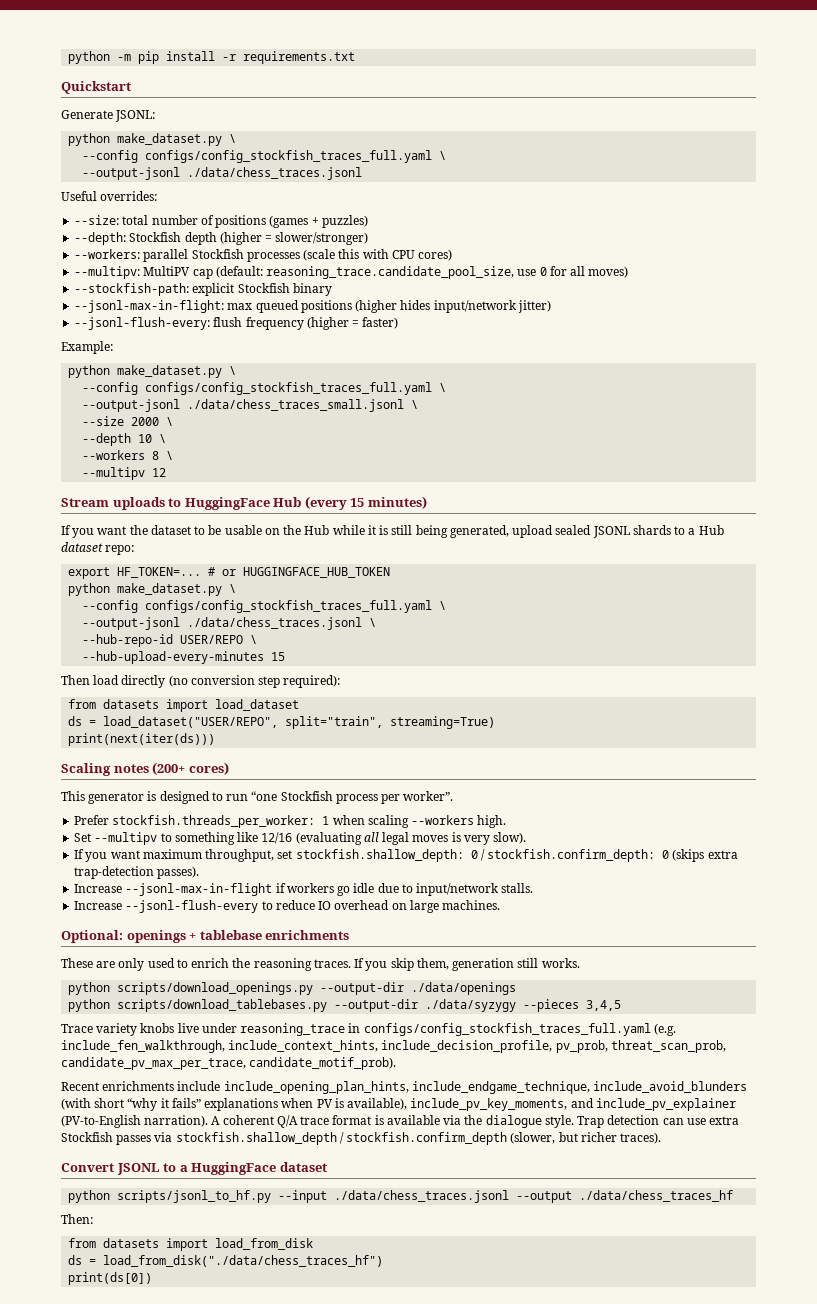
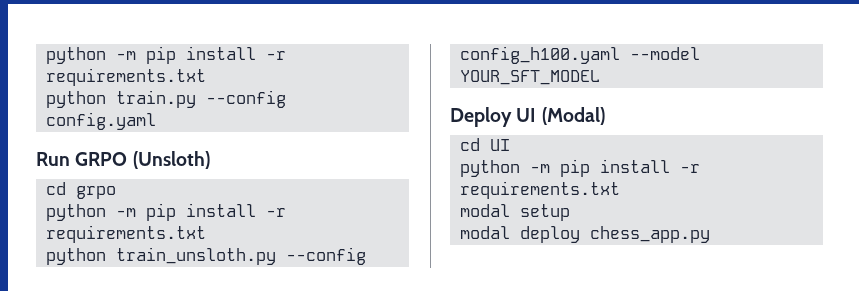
[68,51,356,64] [61,81,131,94] [61,110,156,122] [68,133,237,146] [82,150,447,163] [82,167,363,180] [61,191,158,201] [74,215,368,228] [74,232,369,245] [74,249,453,262] [74,266,629,279] [74,283,332,296] [74,300,551,313] [74,317,399,330] [61,341,113,354] [68,365,237,378] [82,382,447,395] [82,399,419,412] [82,416,174,426] [82,433,167,446] [82,450,174,460] [82,467,167,480] [61,496,427,510] [61,525,724,538] [61,542,135,555] [68,567,391,579] [68,583,237,596] [82,600,447,613] [82,617,377,630] [82,634,258,647] [82,651,286,664] [61,675,341,688] [68,699,300,712] [68,716,496,729] [68,733,216,746] [61,762,229,776] [61,791,454,804] [74,815,507,828] [74,832,527,845] [74,849,738,862] [74,866,200,879] [74,883,534,896] [74,900,501,913] [61,930,350,943] [61,958,580,971] [68,982,517,995] [68,999,622,1012] [61,1023,676,1036] [61,1040,726,1053] [61,1057,397,1070] [61,1081,748,1094] [61,1098,736,1111] [61,1115,740,1128] [61,1132,662,1145] [61,1162,327,1175] [68,1190,734,1203] [61,1214,93,1224] [68,1238,314,1251] [68,1255,384,1267] [68,1272,153,1285] python -m pip install -r requirements.txt // Quickstart // Generate JSONL: // python make_dataset.py \ // --config configs/config_stockfish_traces_full.yaml \ // --output-jsonl ./data/chess_traces.jsonl // Useful overrides: // --size: total number of positions (games + puzzles) // --depth: Stockfish depth (higher = slower/stronger) // --workers: parallel Stockfish processes (scale this with CPU cores) // --multipv: MultiPV cap (default: reasoning_trace.candidate_pool_size, use 0 for all moves) // --stockfish-path: explicit Stockfish binary // --jsonl-max-in-flight: max queued positions (higher hides input/network jitter) // --jsonl-flush-every: flush frequency (higher = faster) // Example: // python make_dataset.py \ // --config configs/config_stockfish_traces_full.yaml \ // --output-jsonl ./data/chess_traces_small.jsonl \ // --size 2000 \ // --depth 10 \ // --workers 8 \ // --multipv 12 // Stream uploads to HuggingFace Hub (every 15 minutes) // If you want the dataset to be usable on the Hub while it is still being generated, upload sealed JSONL shards to a Hub dataset repo: // export HF_TOKEN=... # or HUGGINGFACE_HUB_TOKEN // python make_dataset.py \ // --config configs/config_stockfish_traces_full.yaml \ // --output-jsonl ./data/chess_traces.jsonl \ // --hub-repo-id USER/REPO \ // --hub-upload-every-minutes 15 // Then load directly (no conversion step required): // from datasets import load_dataset // ds = load_dataset("USER/REPO", split="train", streaming=True) // print(next(iter(ds))) // Scaling notes (200+ cores) // This generator is designed to run “one Stockfish process per worker”. // Prefer stockfish.threads_per_worker: 1 when scaling --workers high. // Set --multipv to something like 12/16 (evaluating all legal moves is very slow). // If you want maximum throughput, set stockfish.shallow_depth: 0 / stockfish.confirm_depth: 0 (skips extra trap-detection passes). // Increase --jsonl-max-in-flight if workers go idle due to input/network stalls. // Increase --jsonl-flush-every to reduce IO overhead on large machines. // Optional: openings + tablebase enrichments // These are only used to enrich the reasoning traces. If you skip them, generation still works. // python scripts/download_openings.py --output-dir ./data/openings // python scripts/download_tablebases.py --output-dir ./data/syzygy --pieces 3,4,5 // Trace variety knobs live under reasoning_trace in configs/config_stockfish_traces_full.yaml (e.g. include_fen_walkthrough, include_context_hints, include_decision_profile, pv_prob, threat_scan_prob, candidate_pv_max_per_trace, candidate_motif_prob). // Recent enrichments include include_opening_plan_hints, include_endgame_technique, include_avoid_blunders (with short “why it fails” explanations when PV is available), include_pv_key_moments, and include_pv_explainer (PV-to-English narration). A coherent Q/A trace format is available via the dialogue style. Trap detection can use extra Stockfish passes via stockfish.shallow_depth / stockfish.confirm_depth (slower, but richer traces). // Convert JSONL to a HuggingFace dataset // python scripts/jsonl_to_hf.py --input ./data/chess_traces.jsonl --output ./data/chess_traces_hf // Then: // from datasets import load_from_disk // ds = load_from_disk("./data/chess_traces_hf") // print(ds[0]) -> [45,46,286,64] [45,68,206,86] [45,90,286,108] [45,112,156,130] [36,151,210,169] [45,182,116,199] [45,203,286,221] [45,225,206,243] [45,247,366,265] [459,46,700,64] [459,70,600,85] [450,107,605,127] [459,138,510,151] [459,159,700,177] [459,181,620,199] [459,204,570,221] [459,226,710,243] python -m pip install -r requirements.txt // python train.py --config config.yaml // Run GRPO (Unsloth) // cd grpo // python -m pip install -r requirements.txt // python train_unsloth.py --config config_h100.yaml --model YOUR_SFT_MODEL // Deploy UI (Modal) // cd UI // python -m pip install -r requirements.txt // modal setup // modal deploy chess_app.py

